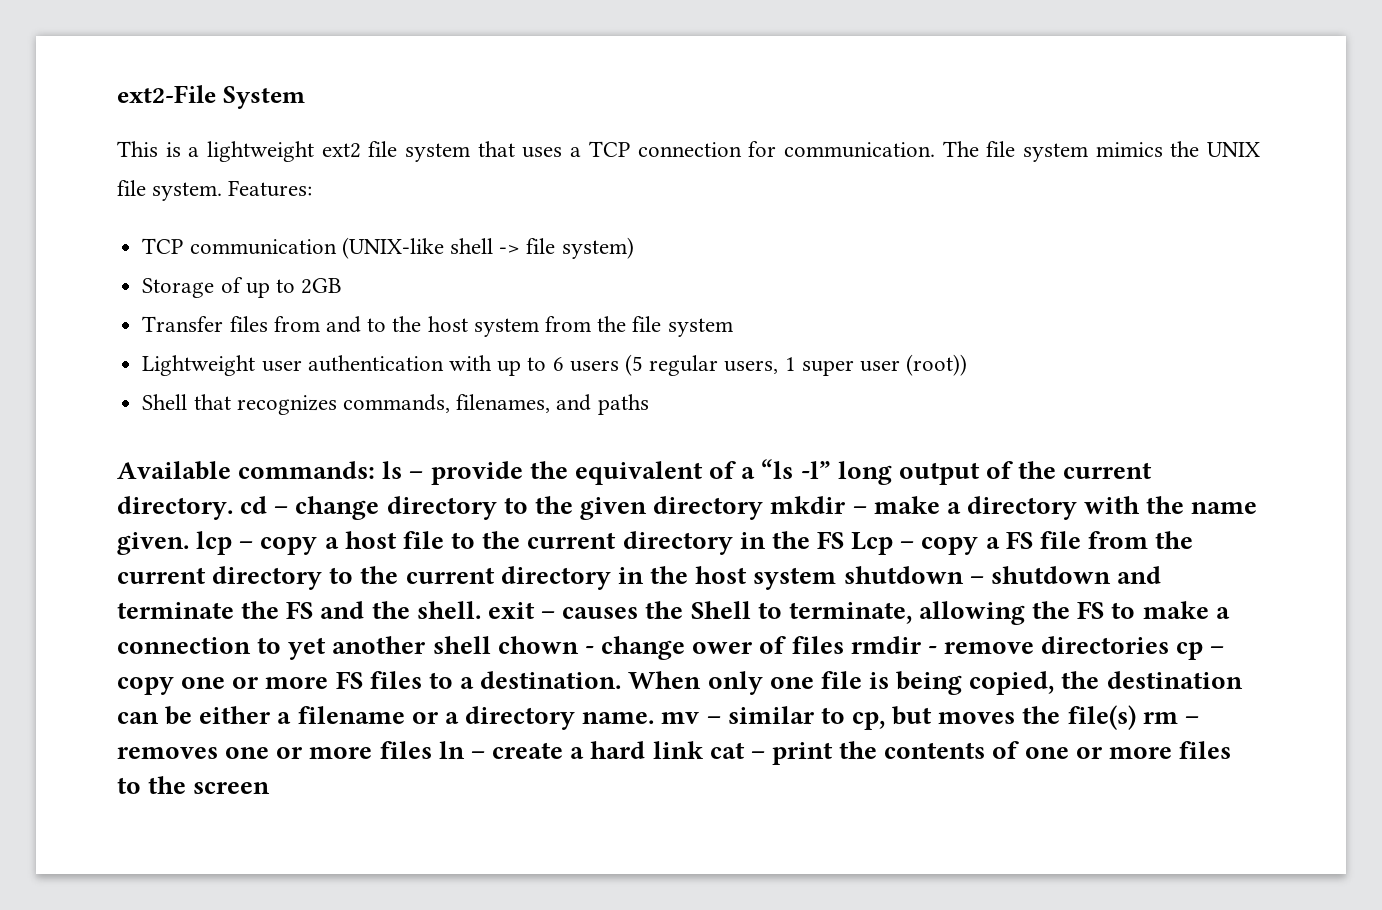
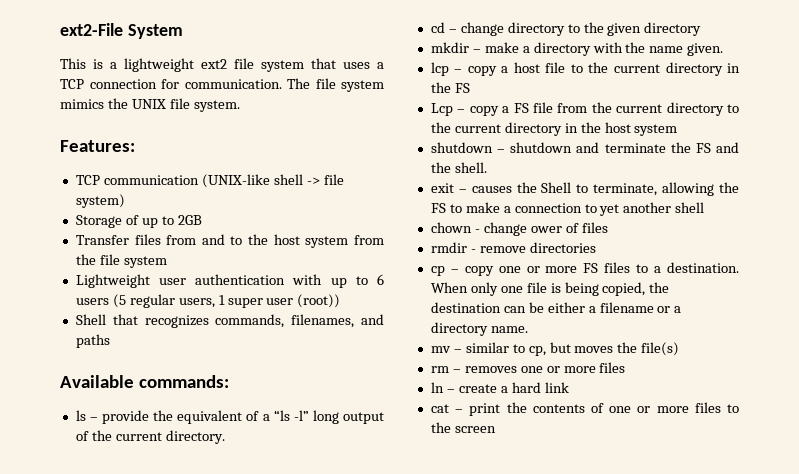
(223, 191) none -> (240, 106) //
(376, 470) none -> (230, 381) //
(233, 508) none -> (225, 437) //
(764, 508) none -> (702, 29) //
(189, 543) none -> (724, 49) //
(845, 540) none -> (470, 88) //
(837, 578) none -> (678, 130) //
(481, 610) none -> (487, 167) //
(491, 645) none -> (705, 207) //
(844, 645) none -> (608, 227) //
(1170, 645) none -> (596, 247) //
(655, 718) none -> (528, 329) //
(1136, 717) none -> (680, 349) //
(432, 750) none -> (626, 367) //
(704, 750) none -> (569, 387) //

